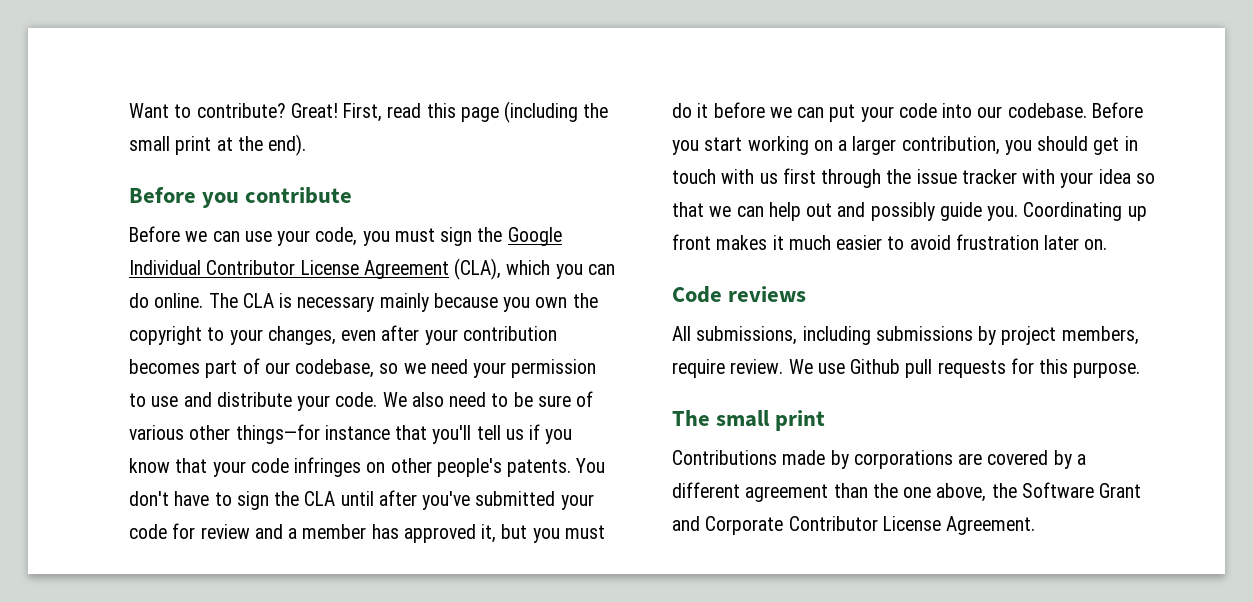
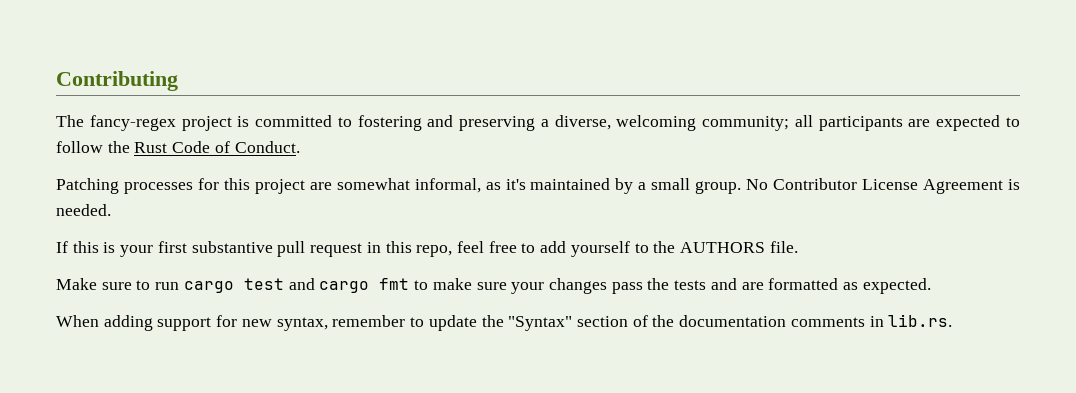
[129,101,609,123] [129,134,307,156] [129,187,353,208] [129,226,562,246] [129,258,615,280] [129,293,598,312] [129,325,557,345] [129,358,597,378] [129,391,594,411] [129,424,573,444] [129,457,606,477] [129,490,594,510] [129,523,605,543] [672,102,1143,122] [672,136,1138,155] [672,168,1155,188] [672,202,1147,221] [672,234,1108,250] [672,286,807,303] [672,326,1139,345] [672,358,1141,378] [672,410,826,431] [672,450,1086,469] [672,482,1142,502] [672,516,1036,535] Want to contribute? Great! First, read this page (including the small print at the end). // Before you contribute // Before we can use your code, you must sign the Google Individual Contributor License Agreement (CLA), which you can do online. The CLA is necessary mainly because you own the copyright to your changes, even after your contribution becomes part of our codebase, so we need your permission to use and distribute your code. We also need to be sure of various other things—for instance that you'll tell us if you know that your code infringes on other people's patents. You don't have to sign the CLA until after you've submitted your code for review and a member has approved it, but you must do it before we can put your code into our codebase. Before you start working on a larger contribution, you should get in touch with us first through the issue tracker with your idea so that we can help out and possibly guide you. Coordinating up front makes it much easier to avoid frustration later on. // Code reviews // All submissions, including submissions by project members, require review. We use Github pull requests for this purpose. // The small print // Contributions made by corporations are covered by a different agreement than the one above, the Software Grant and Corporate Contributor License Agreement. -> [56,71,178,91] [56,115,1020,131] [56,141,300,153] [56,178,1020,194] [56,204,111,216] [56,241,798,257] [56,278,931,294] [56,314,953,331] Contributing // The fancy-regex project is committed to fostering and preserving a diverse, welcoming community; all participants are expected to follow the Rust Code of Conduct. // Patching processes for this project are somewhat informal, as it's maintained by a small group. No Contributor License Agreement is needed. // If this is your first substantive pull request in this repo, feel free to add yourself to the AUTHORS file. // Make sure to run cargo test and cargo fmt to make sure your changes pass the tests and are formatted as expected. // When adding support for new syntax, remember to update the "Syntax" section of the documentation comments in lib.rs.

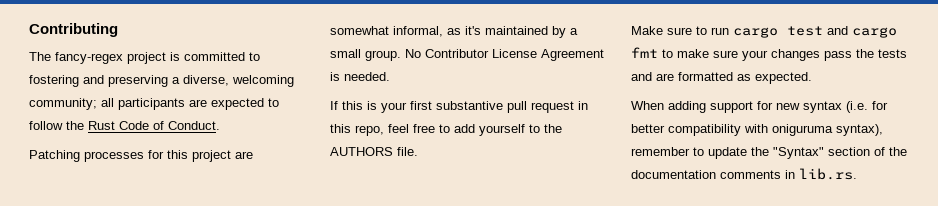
[276,317,328,331] syntax, -> [803,101,888,113] [631,124,883,136] syntax (i.e. for better compatibility with oniguruma syntax),

